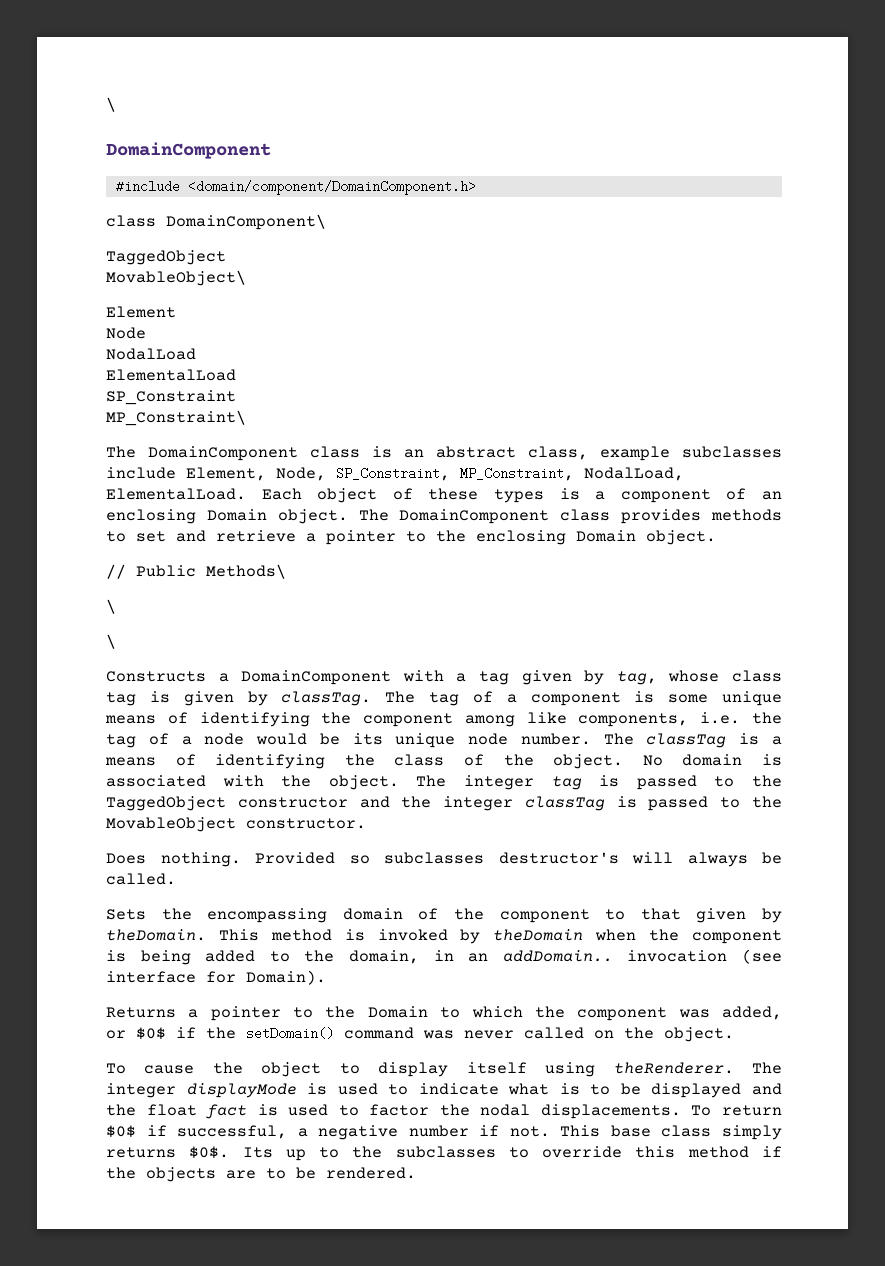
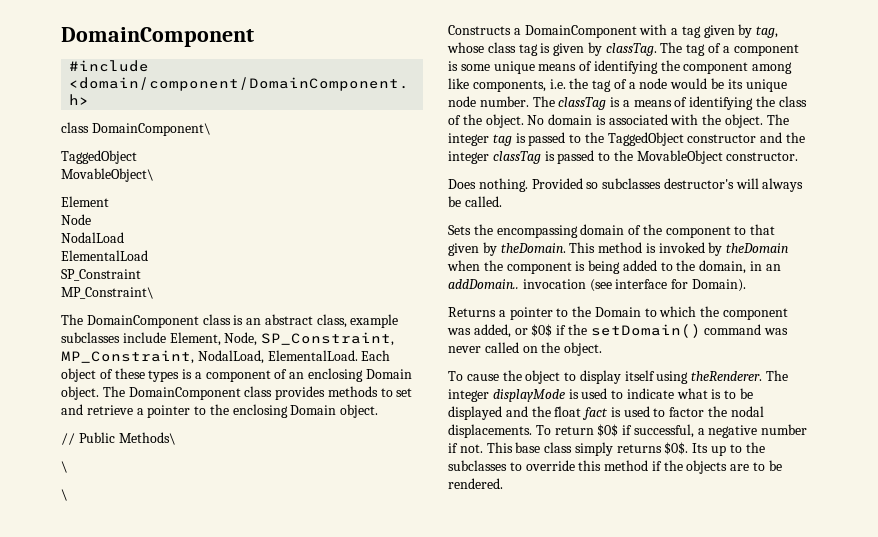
[106,97,116,112] \ // -> (61, 37) none

